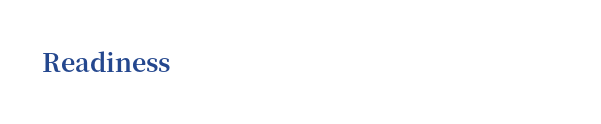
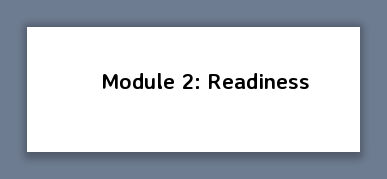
(42, 61) none -> [101,73,201,89] Module 2:

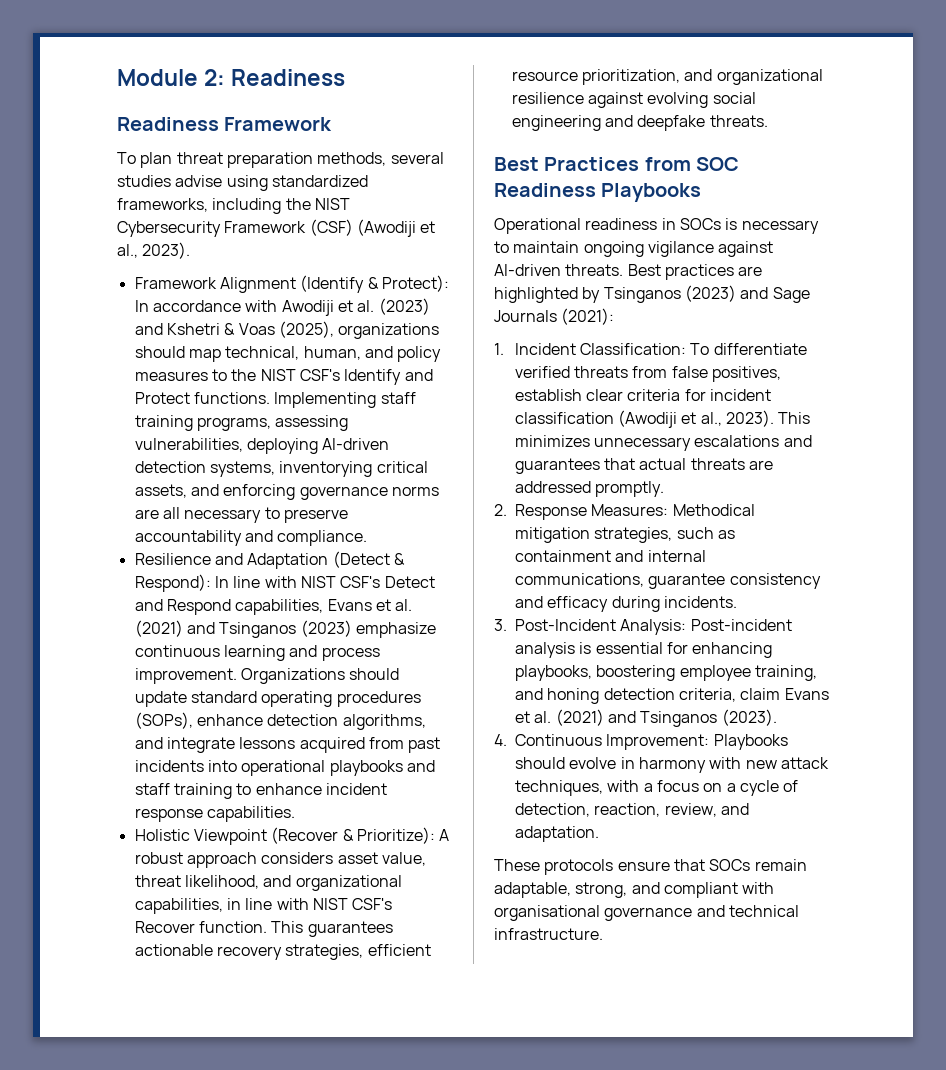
(310, 81) none -> [117,117,333,131] [117,152,444,168] [117,175,368,191] [117,198,350,214] [117,219,436,237] [117,242,191,259] [134,275,449,293] [134,298,430,316] [134,321,440,339] [134,346,442,362] [134,369,433,385] [134,392,416,408] [134,415,349,431] [134,438,390,454] [134,461,428,477] [134,484,439,500] [134,507,348,523] [134,530,368,546] [134,551,405,569] [134,574,435,592] [134,599,413,615] [134,620,436,638] [134,645,380,661] [134,668,400,684] [134,691,421,707] [134,712,426,730] [134,737,441,753] [134,760,435,776] [134,783,387,799] [134,806,295,822] [134,827,450,845] [134,852,426,868] [134,875,402,891] [134,898,393,914] [134,921,393,937] [134,944,431,960] [511,69,823,85] [511,92,756,108] [511,115,768,131] [494,157,740,171] [494,183,702,202] [494,218,819,234] [494,241,774,257] [494,264,763,280] [494,285,810,303] [494,308,615,325] [494,343,807,355] [514,366,782,382] [514,389,772,401] [514,410,811,428] [514,435,812,451] [514,458,774,474] [514,481,665,497] [494,504,755,520] [515,527,735,543] [515,550,706,562] [515,573,821,589] [515,596,737,612] [494,619,792,635] [515,642,773,658] [515,665,817,681] [515,688,829,704] [515,709,777,727] [494,734,788,750] [515,757,829,773] [515,780,799,796] [515,803,749,817] [515,826,599,842] [494,859,807,875] [494,882,775,898] [494,905,799,921] [494,928,603,940] // Readiness Framework // To plan threat preparation methods, several studies advise using standardized frameworks, including the NIST Cybersecurity Framework (CSF) (Awodiji et al., 2023). // Framework Alignment (Identify & Protect): In accordance with Awodiji et al. (2023) and Kshetri & Voas (2025), organizations should map technical, human, and policy measures to the NIST CSF's Identify and Protect functions. Implementing staff training programs, assessing vulnerabilities, deploying AI-driven detection systems, inventorying critical assets, and enforcing governance norms are all necessary to preserve accountability and compliance. // Resilience and Adaptation (Detect & Respond): In line with NIST CSF's Detect and Respond capabilities, Evans et al. (2021) and Tsinganos (2023) emphasize continuous learning and process improvement. Organizations should update standard operating procedures (SOPs), enhance detection algorithms, and integrate lessons acquired from past incidents into operational playbooks and staff training to enhance incident response capabilities. // Holistic Viewpoint (Recover & Prioritize): A robust approach considers asset value, threat likelihood, and organizational capabilities, in line with NIST CSF's Recover function. This guarantees actionable recovery strategies, efficient resource prioritization, and organizational resilience against evolving social engineering and deepfake threats. // Best Practices from SOC Readiness Playbooks // Operational readiness in SOCs is necessary to maintain ongoing vigilance against AI-driven threats. Best practices are highlighted by Tsinganos (2023) and Sage Journals (2021): // 1. Incident Classification: To differentiate verified threats from false positives, establish clear criteria for incident classification (Awodiji et al., 2023). This minimizes unnecessary escalations and guarantees that actual threats are addressed promptly. // 2. Response Measures: Methodical mitigation strategies, such as containment and internal communications, guarantee consistency and efficacy during incidents. // 3. Post-Incident Analysis: Post-incident analysis is essential for enhancing playbooks, boostering employee training, and honing detection criteria, claim Evans et al. (2021) and Tsinganos (2023). // 4. Continuous Improvement: Playbooks should evolve in harmony with new attack techniques, with a focus on a cycle of detection, reaction, review, and adaptation. // These protocols ensure that SOCs remain adaptable, strong, and compliant with organisational governance and technical infrastructure.

